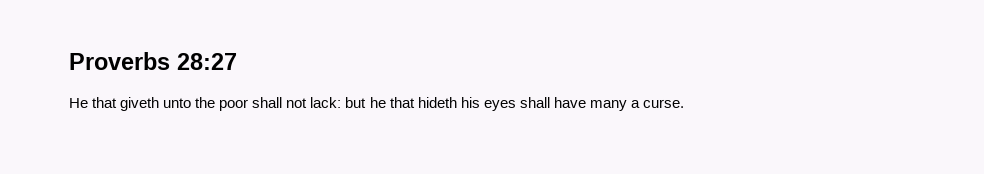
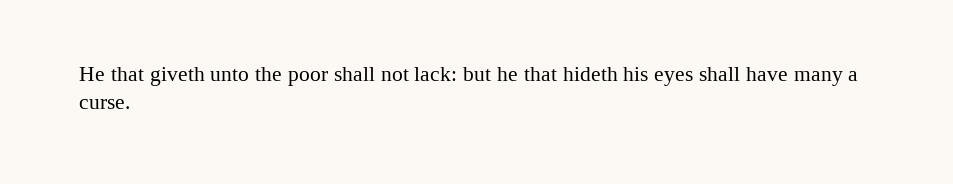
[69,52,237,70] Proverbs 28:27 // -> (79, 74) none

